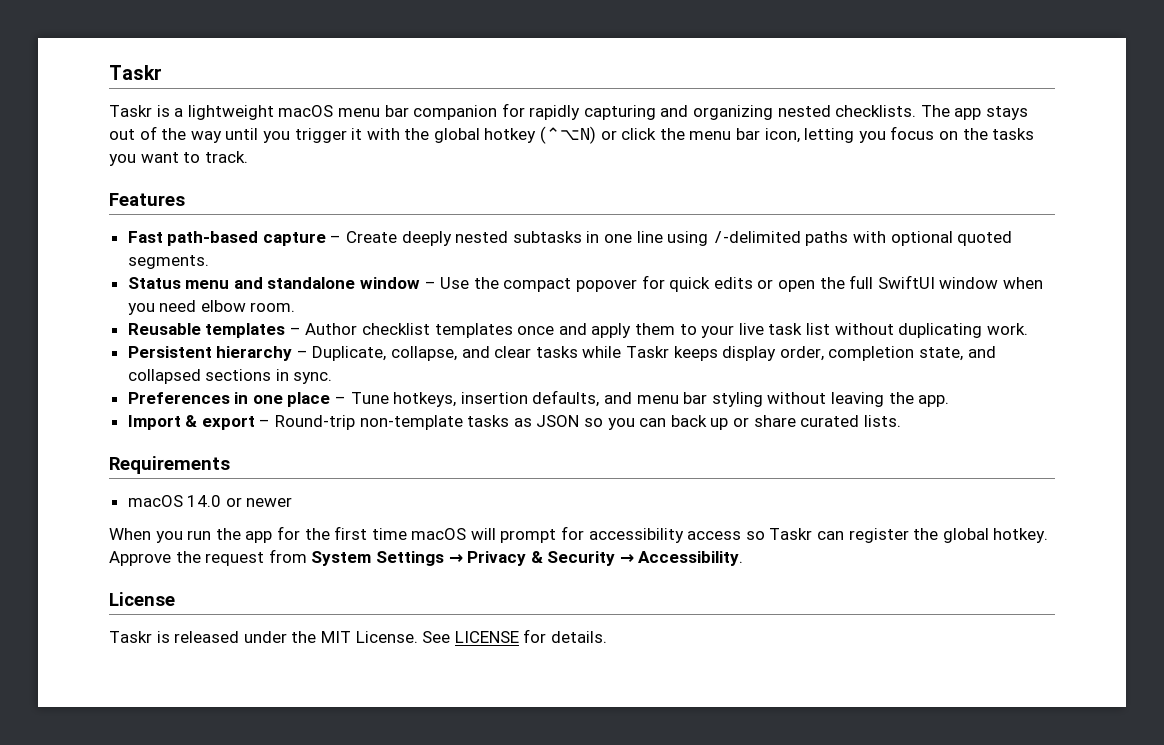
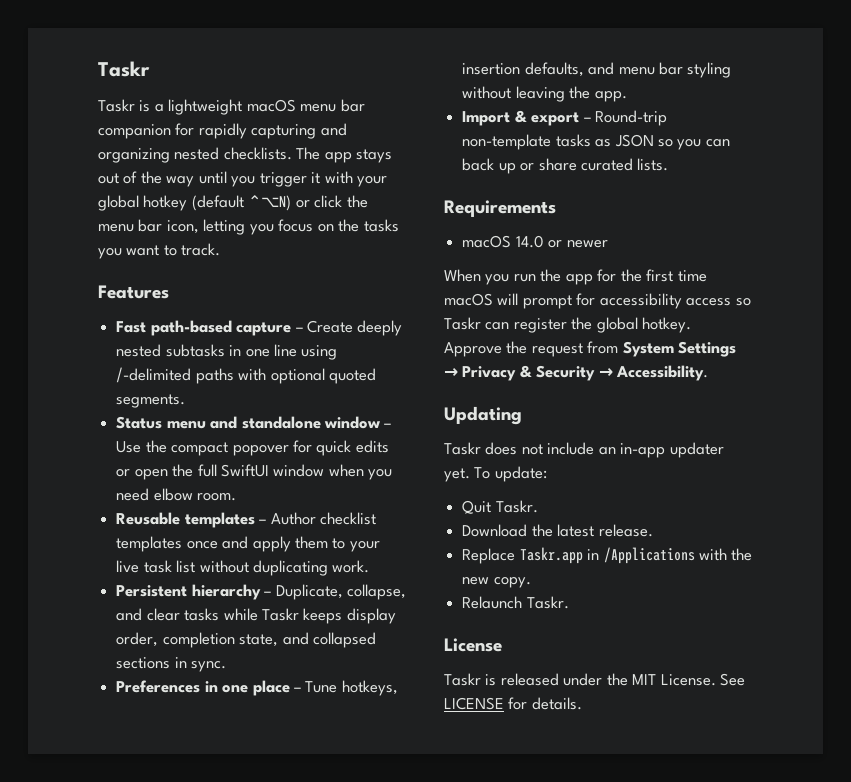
[404,128,430,140] the -> [357,176,388,187] your
[540,126,597,144] (⌃⌥N) -> [191,195,292,211] (default ⌃⌥N)
(744, 558) none -> [444,406,522,425] [444,442,724,458] [444,466,547,482] [462,500,538,514] [462,524,653,537] [462,547,753,564] [462,577,531,588] [462,596,569,609] // Updating // Taskr does not include an in-app updater yet. To update: // Quit Taskr. // Download the latest release. // Replace Taskr.app in /Applications with the new copy. // Relaunch Taskr.

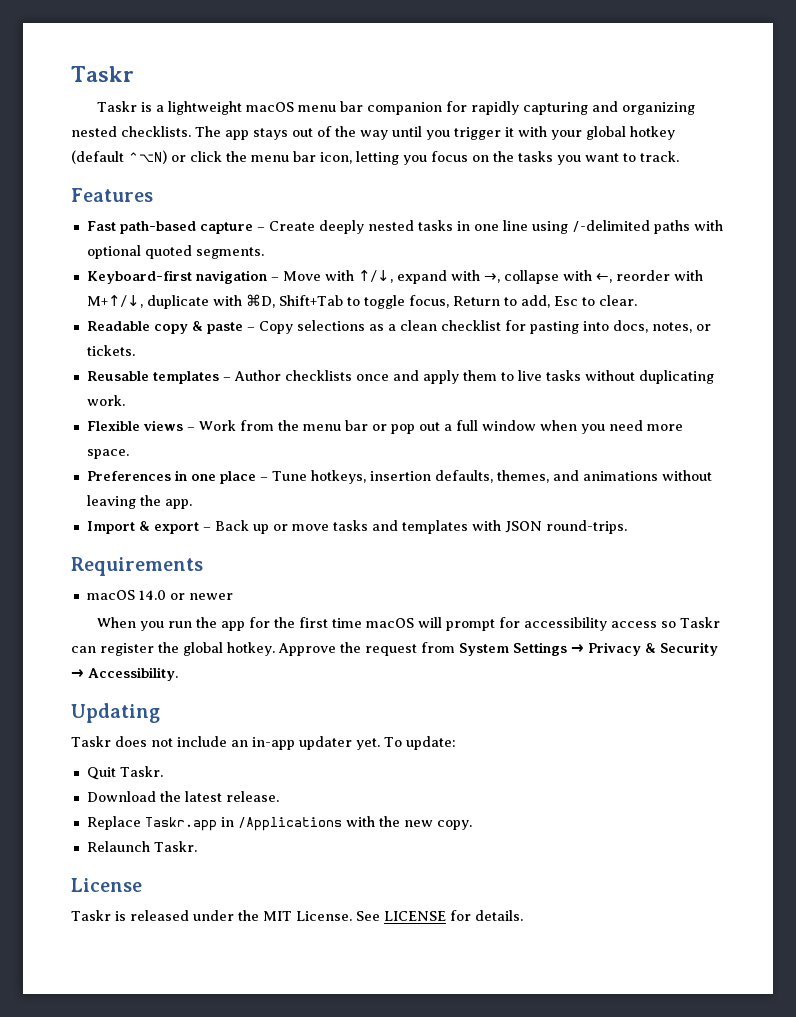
[165,344,225,357] subtasks -> [417,220,453,231] tasks
[116,416,392,429] [116,440,389,456] [116,464,393,480] [116,488,237,501] Status menu and standalone window – Use the compact popover for quick edits or open the full SwiftUI window when you need elbow room. -> [86,270,703,284] [86,294,637,309] [86,320,711,334] [86,345,135,356] Keyboard-first navigation – Move with ↑/↓, expand with →, collapse with ←, reorder with M+↑/↓, duplicate with ⌘D, Shift+Tab to toggle focus, Return to add, Esc to clear. // Readable copy & paste – Copy selections as a clean checklist for pasting into docs, notes, or tickets.
[319,512,376,525] [116,536,183,552] checklist templates -> [284,370,352,381] checklists
[349,541,380,552] [116,560,196,573] your live task list -> [517,370,581,381] live tasks
[116,584,406,600] [116,608,396,624] [116,632,376,648] [116,657,227,672] Persistent hierarchy – Duplicate, collapse, and clear tasks while Taskr keeps display order, completion state, and collapsed sections in sync. -> [86,420,683,434] [86,449,129,459] Flexible views – Work from the menu bar or pop out a full window when you need more space.
[588,62,732,78] and menu bar styling -> [496,470,658,483] themes, and animations
[594,110,667,126] [462,134,730,150] [462,158,669,174] Round-trip non-template tasks as JSON so you can back up or share curated lists. -> [214,520,627,534] Back up or move tasks and templates with JSON round-trips.

